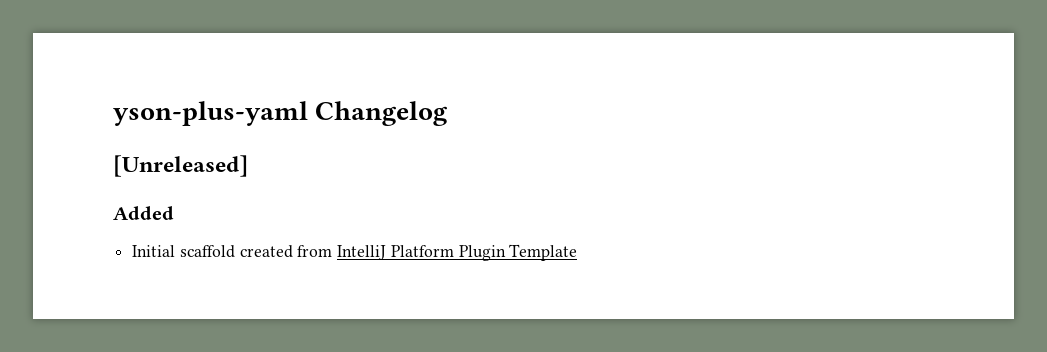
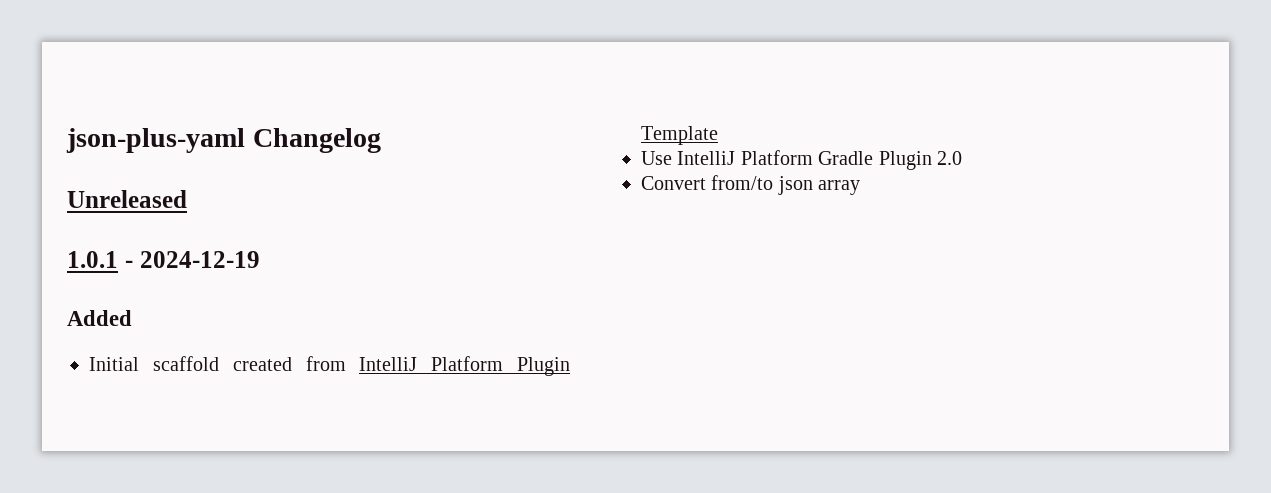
[113,101,308,126] yson-plus-yaml -> [66,128,245,153] json-plus-yaml
[113,155,248,177] [Unreleased] -> [67,190,187,208] [67,251,260,268] Unreleased // 1.0.1 - 2024-12-19
(578, 252) none -> [641,150,962,170] [641,175,861,195] // Use IntelliJ Platform Gradle Plugin 2.0 // Convert from/to json array

